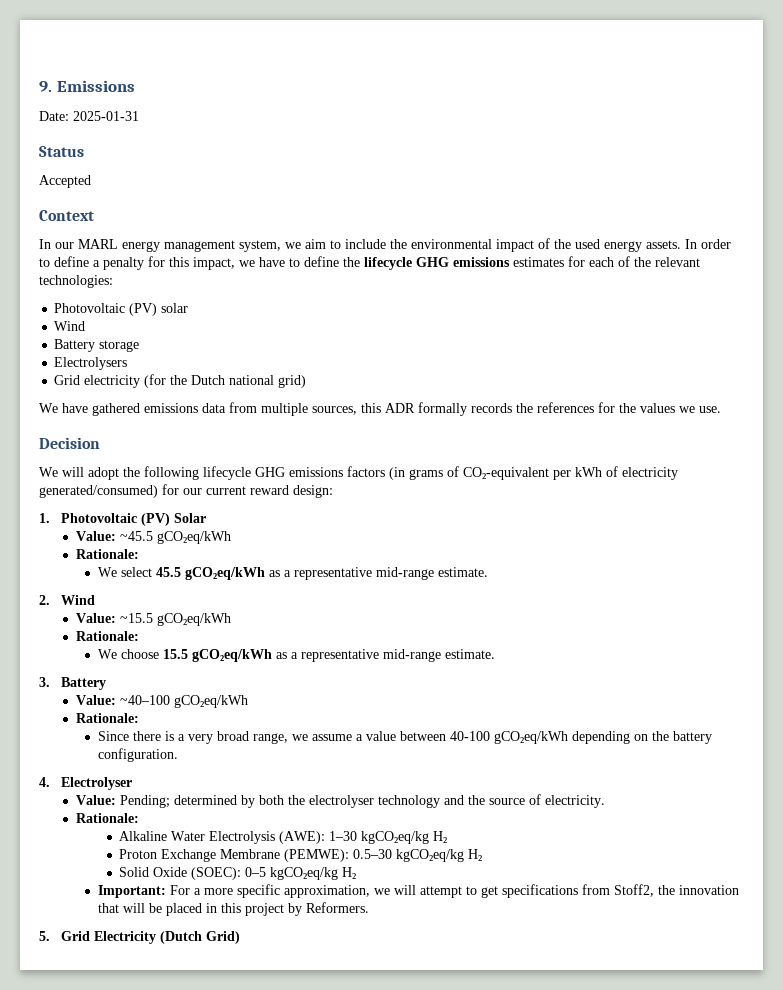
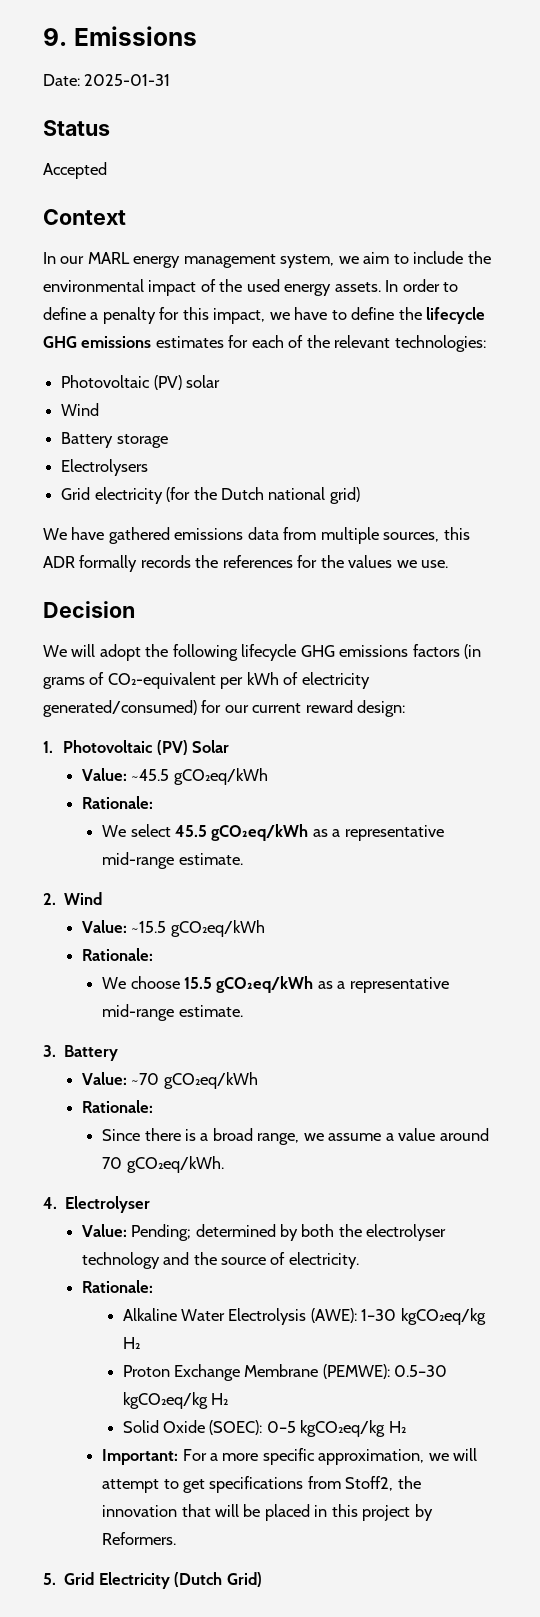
[119,695,170,705] ~40–100 -> [131,1073,160,1085] ~70
[187,734,213,744] very -> (209, 1137) none
[399,731,712,744] [97,748,178,762] between 40-100 gCO₂eq/kWh depending on the battery configuration. -> [439,1128,489,1141] [102,1156,224,1173] around 70 gCO₂eq/kWh.

